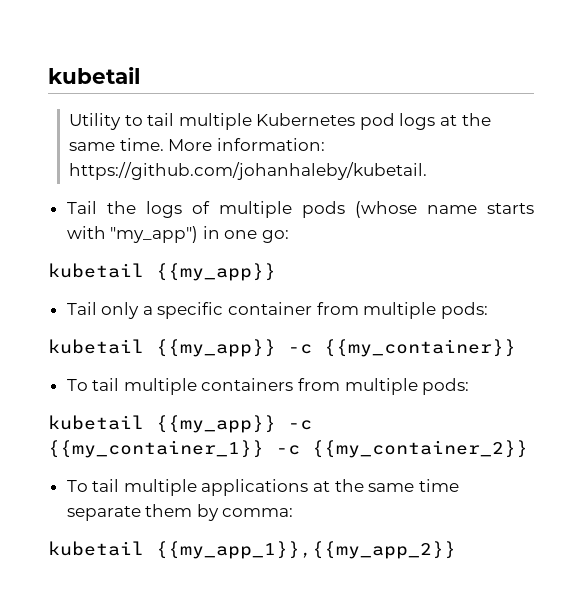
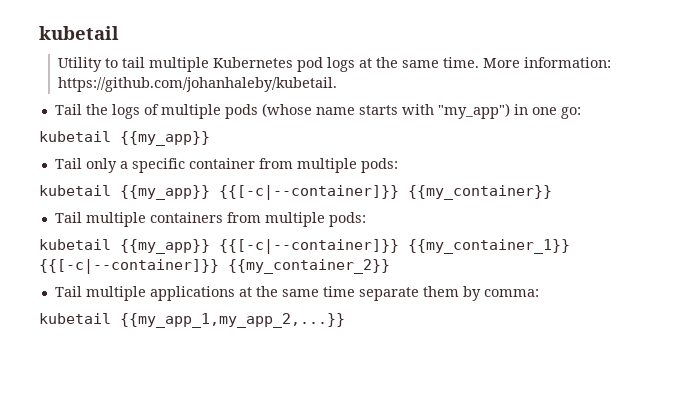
[288,344,312,354] -c -> [219,185,399,200] {{[-c|--container]}}
[66,378,120,391] To tail -> [54,212,82,223] Tail
[288,420,312,430] [48,440,300,458] -c {{my_container_1}} -c -> [219,239,570,254] [39,259,219,274] {{[-c|--container]}} {{my_container_1}} {{[-c|--container]}}
[66,479,120,492] To tail -> [54,286,82,297] Tail
[156,541,456,559] {{my_app_1}},{{my_app_2}} -> [120,313,345,328] {{my_app_1,my_app_2,...}}

